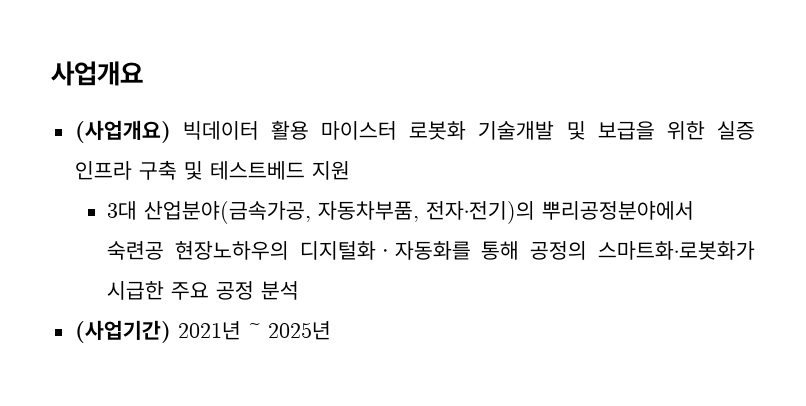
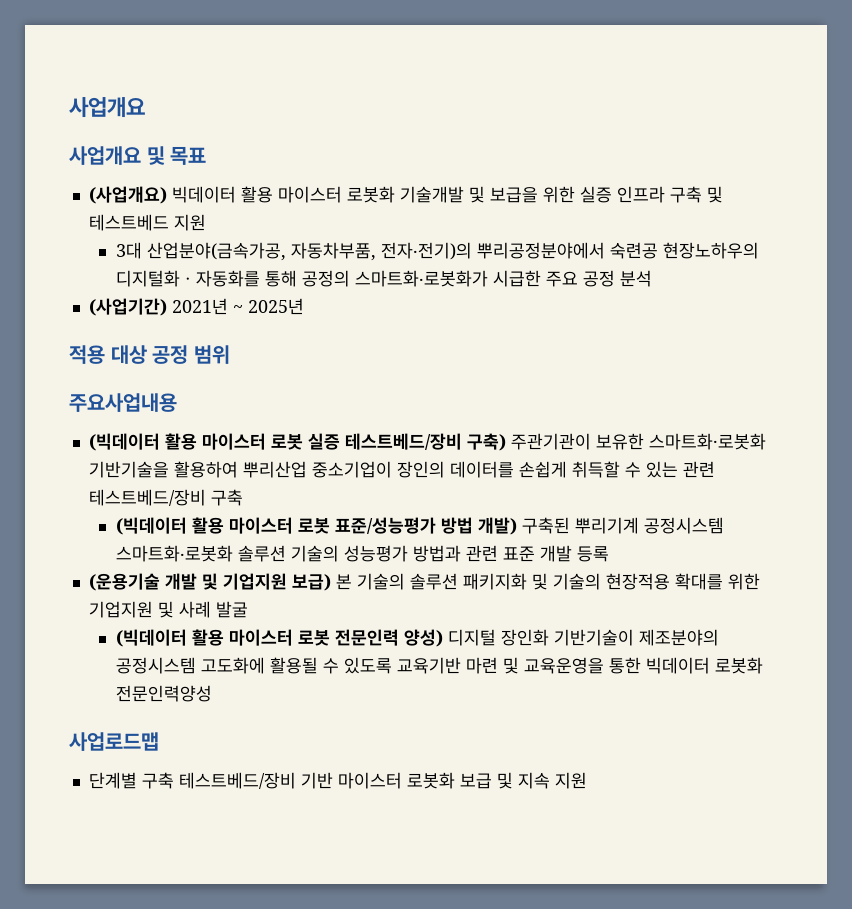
[51,61,143,86] 사업개요 -> [69,97,145,118] [69,146,207,165] 사업개요 // 사업개요 및 목표
(331, 330) none -> [69,345,231,364] [69,393,177,412] [88,433,766,451] [88,461,715,478] [88,489,243,506] [115,517,724,535] [115,545,609,562] [88,573,760,591] [88,601,248,618] [115,629,719,647] [115,657,763,674] [115,685,212,702] [69,732,159,751] [88,772,587,789] // 적용 대상 공정 범위 // 주요사업내용 // (빅데이터 활용 마이스터 로봇 실증 테스트베드/장비 구축) 주관기관이 보유한 스마트화․로봇화 기반기술을 활용하여 뿌리산업 중소기업이 장인의 데이터를 손쉽게 취득할 수 있는 관련 테스트베드/장비 구축 // (빅데이터 활용 마이스터 로봇 표준/성능평가 방법 개발) 구축된 뿌리기계 공정시스템 스마트화‧로봇화 솔루션 기술의 성능평가 방법과 관련 표준 개발 등록 // (운용기술 개발 및 기업지원 보급) 본 기술의 솔루션 패키지화 및 기술의 현장적용 확대를 위한 기업지원 및 사례 발굴 // (빅데이터 활용 마이스터 로봇 전문인력 양성) 디지털 장인화 기반기술이 제조분야의 공정시스템 고도화에 활용될 수 있도록 교육기반 마련 및 교육운영을 통한 빅데이터 로봇화 전문인력양성 // 사업로드맵 // 단계별 구축 테스트베드/장비 기반 마이스터 로봇화 보급 및 지속 지원

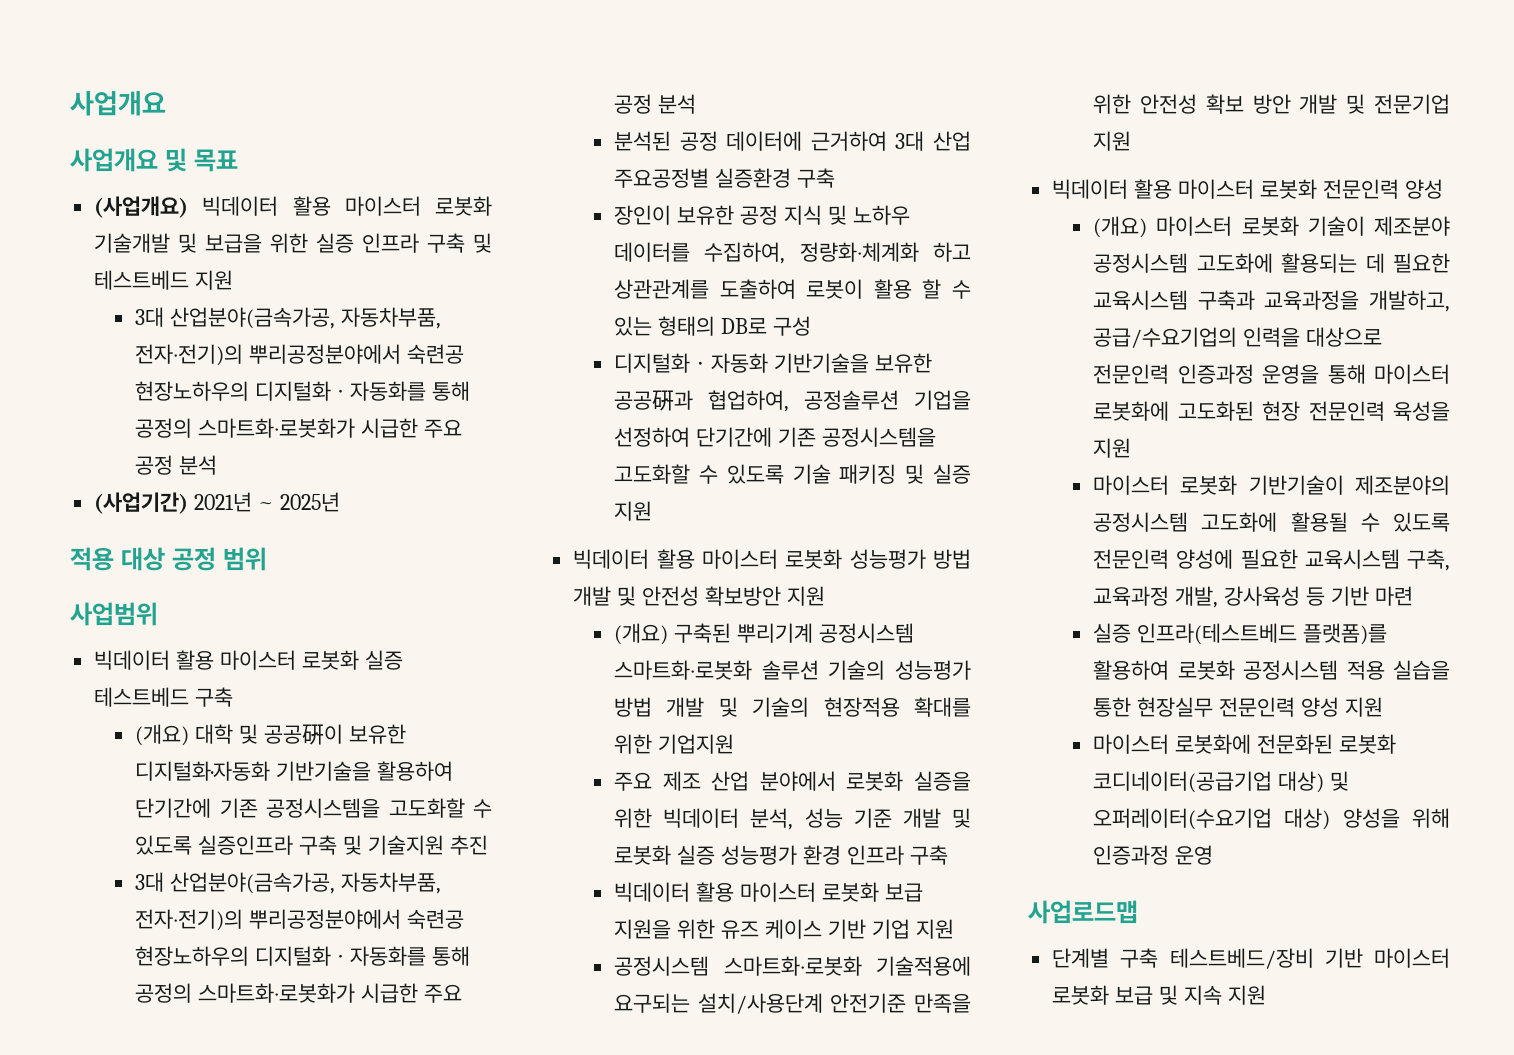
[69,393,177,412] [88,433,766,451] [88,461,715,478] [88,489,243,506] [115,517,517,535] 주요사업내용 // (빅데이터 활용 마이스터 로봇 실증 테스트베드/장비 구축) 주관기관이 보유한 스마트화․로봇화 기반기술을 활용하여 뿌리산업 중소기업이 장인의 데이터를 손쉽게 취득할 수 있는 관련 테스트베드/장비 구축 // (빅데이터 활용 마이스터 로봇 표준/성능평가 방법 개발) -> [70,602,158,626] [94,650,403,670] [94,687,234,707] [135,724,406,746] [135,761,453,781] [135,798,492,818] [135,835,488,855] [135,872,441,894] [135,909,464,931] [135,946,470,966] [135,983,462,1003] [614,94,696,114] [614,131,971,151] [614,168,835,188] [614,205,910,225] [614,242,971,264] [614,279,971,299] [614,316,811,336] [614,353,932,373] [614,390,971,412] [614,427,936,447] [614,464,971,484] [614,501,653,521] [573,549,971,569] [573,586,825,606] [614,623,669,645] 사업범위 // 빅데이터 활용 마이스터 로봇화 실증 테스트베드 구축 // (개요) 대학 및 공공硏이 보유한 디지털화·자동화 기반기술을 활용하여 단기간에 기존 공정시스템을 고도화할 수 있도록 실증인프라 구축 및 기술지원 추진 // 3대 산업분야(금속가공, 자동차부품, 전자‧전기)의 뿌리공정분야에서 숙련공 현장노하우의 디지털화ㆍ자동화를 통해 공정의 스마트화‧로봇화가 시급한 주요 공정 분석 // 분석된 공정 데이터에 근거하여 3대 산업 주요공정별 실증환경 구축 // 장인이 보유한 공정 지식 및 노하우 데이터를 수집하여, 정량화‧체계화 하고 상관관계를 도출하여 로봇이 활용 할 수 있는 형태의 DB로 구성 // 디지털화・자동화 기반기술을 보유한 공공硏과 협업하여, 공정솔루션 기업을 선정하여 단기간에 기존 공정시스템을 고도화할 수 있도록 기술 패키징 및 실증 지원 // 빅데이터 활용 마이스터 로봇화 성능평가 방법 개발 및 안전성 확보방안 지원 // (개요)
[412,545,609,562] [88,573,527,591] 방법과 관련 표준 개발 등록 // (운용기술 개발 및 기업지원 보급) 본 기술의 솔루션 패키지화 -> [614,697,705,717] 방법 개발
[157,601,248,618] [115,629,549,647] 및 사례 발굴 // (빅데이터 활용 마이스터 로봇 전문인력 양성) 디지털 장인화 -> [614,771,971,791] [614,808,971,830] [614,845,948,865] [614,882,923,902] [614,919,954,939] [614,956,971,976] [614,993,971,1014] [1093,94,1450,114] [1093,131,1132,151] [1052,179,1443,199] [1093,216,1450,238] [1093,253,1450,273] [1093,290,1450,312] [1093,327,1382,348] [1093,364,1450,384] [1093,401,1450,421] [1093,438,1132,458] [1093,475,1238,495] // 주요 제조 산업 분야에서 로봇화 실증을 위한 빅데이터 분석, 성능 기준 개발 및 로봇화 실증 성능평가 환경 인프라 구축 // 빅데이터 활용 마이스터 로봇화 보급 지원을 위한 유즈 케이스 기반 기업 지원 // 공정시스템 스마트화‧로봇화 기술적용에 요구되는 설치/사용단계 안전기준 만족을 위한 안전성 확보 방안 개발 및 전문기업 지원 // 빅데이터 활용 마이스터 로봇화 전문인력 양성 // (개요) 마이스터 로봇화 기술이 제조분야 공정시스템 고도화에 활용되는 데 필요한 교육시스템 구축과 교육과정을 개발하고, 공급/수요기업의 인력을 대상으로 전문인력 인증과정 운영을 통해 마이스터 로봇화에 고도화된 현장 전문인력 육성을 지원 // 마이스터 로봇화
[396,657,763,674] [115,685,212,702] 교육기반 마련 및 교육운영을 통한 빅데이터 로봇화 전문인력양성 -> [1093,549,1450,571] [1093,586,1413,608] [1093,623,1387,645] [1093,660,1450,680] [1093,697,1383,717] [1093,734,1396,754] [1093,771,1349,793] [1093,808,1450,830] [1093,845,1213,865] 전문인력 양성에 필요한 교육시스템 구축, 교육과정 개발, 강사육성 등 기반 마련 // 실증 인프라(테스트베드 플랫폼)를 활용하여 로봇화 공정시스템 적용 실습을 통한 현장실무 전문인력 양성 지원 // 마이스터 로봇화에 전문화된 로봇화 코디네이터(공급기업 대상) 및 오퍼레이터(수요기업 대상) 양성을 위해 인증과정 운영

